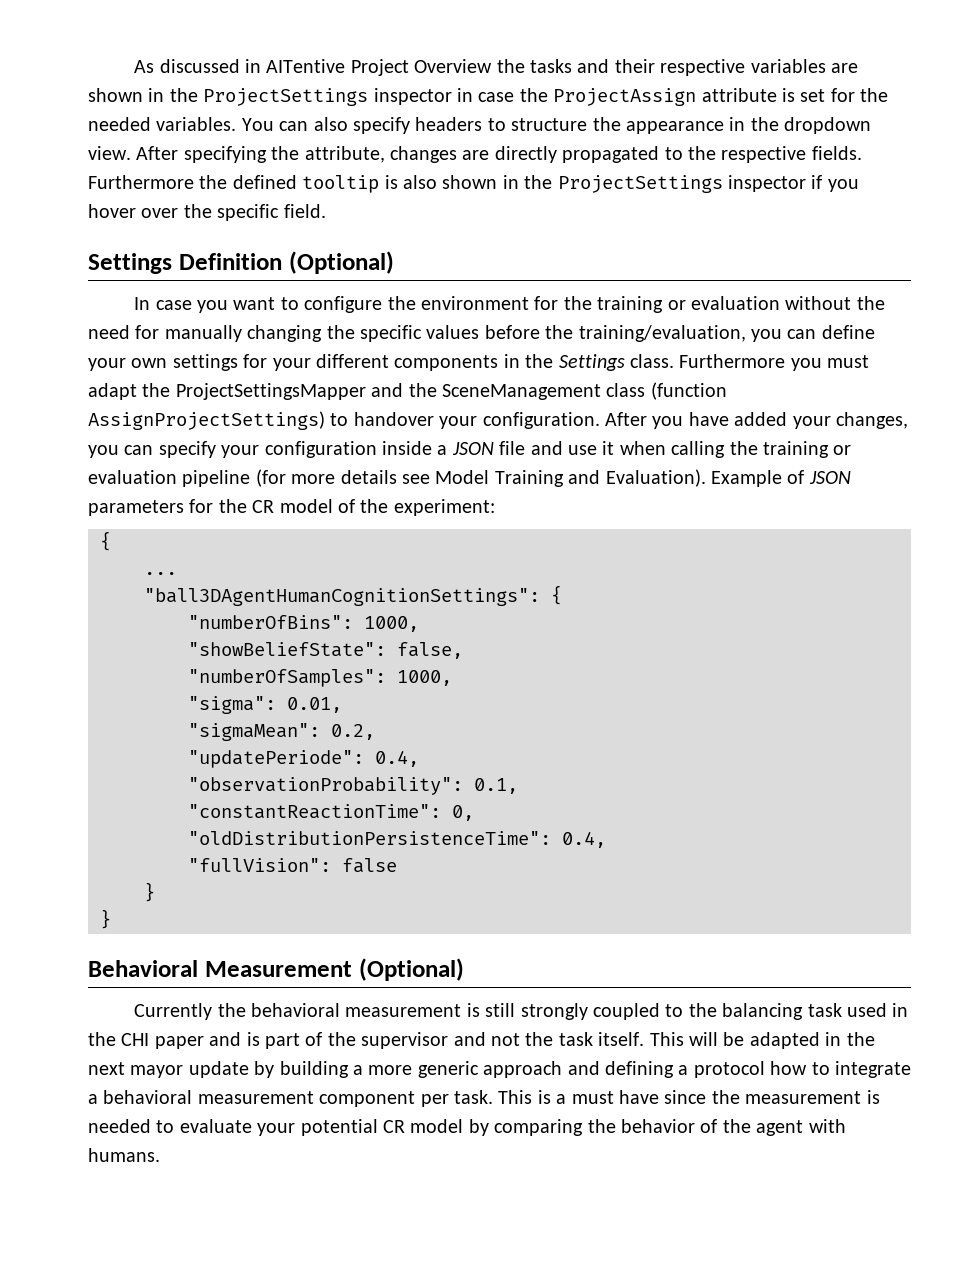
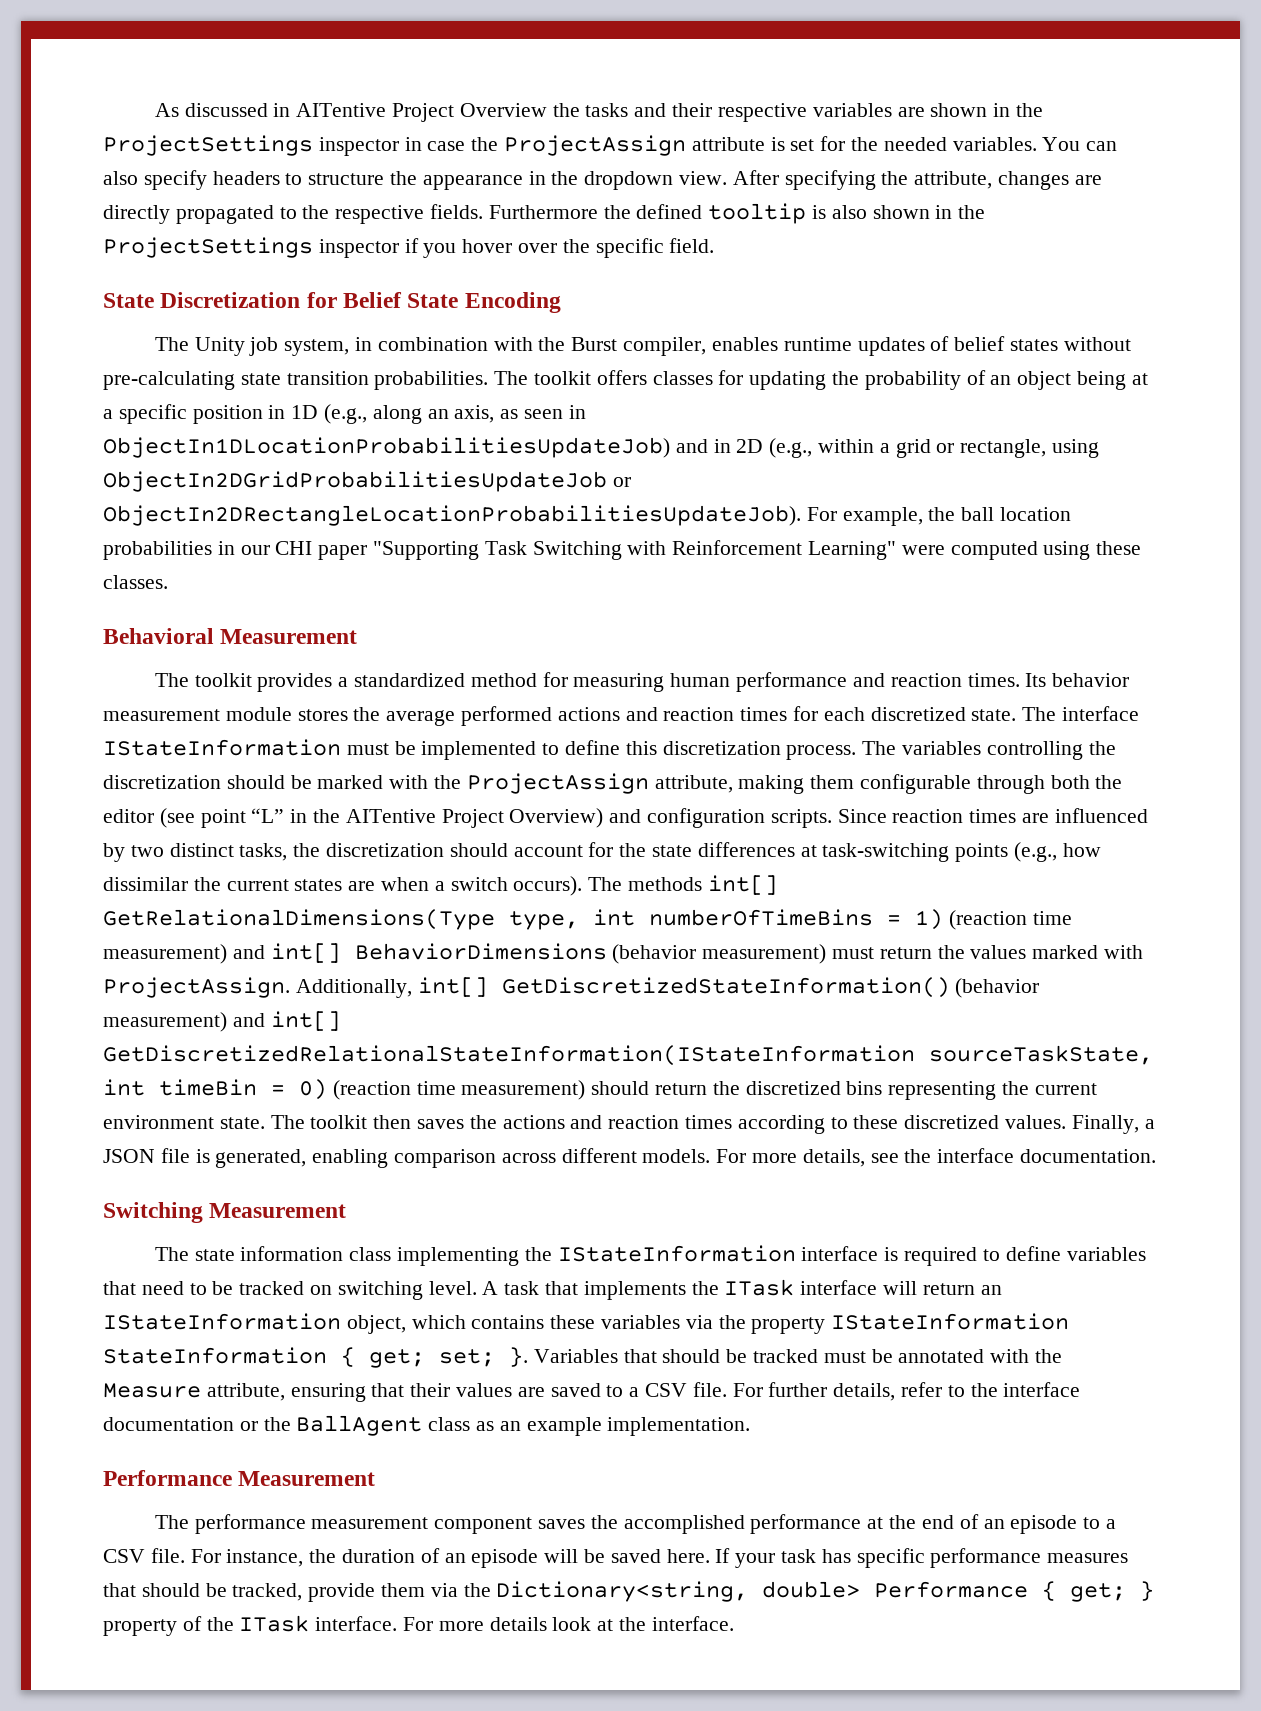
[88,251,394,274] [134,296,885,313] [88,325,875,342] [88,354,870,371] [88,382,727,400] [88,411,908,430] [88,441,852,458] [88,469,851,487] [88,499,495,516] [100,531,111,551] [144,572,177,575] [144,585,562,606] [188,615,419,632] [188,642,463,659] [188,669,452,687] [188,696,342,714] [188,723,375,741] [188,750,419,768] [188,777,518,795] [188,804,474,821] [188,831,606,848] [188,858,397,873] [144,882,155,902] [100,909,111,929] [88,958,464,981] [134,1003,909,1020] [88,1032,875,1049] [88,1061,911,1078] [88,1090,880,1107] [88,1119,846,1136] [88,1148,160,1162] Settings Definition (Optional) // In case you want to configure the environment for the training or evaluation without the need for manually changing the specific values before the training/evaluation, you can define your own settings for your different components in the Settings class. Furthermore you must adapt the ProjectSettingsMapper and the SceneManagement class (function AssignProjectSettings) to handover your configuration. After you have added your changes, you can specify your configuration inside a JSON file and use it when calling the training or evaluation pipeline (for more details see Model Training and Evaluation). Example of JSON parameters for the CR model of the experiment: // { // ... // "ball3DAgentHumanCognitionSettings": { // "numberOfBins": 1000, // "showBeliefState": false, // "numberOfSamples": 1000, // "sigma": 0.01, // "sigmaMean": 0.2, // "updatePeriode": 0.4, // "observationProbability": 0.1, // "constantReactionTime": 0, // "oldDistributionPersistenceTime": 0.4, // "fullVision": false // } // } // Behavioral Measurement (Optional) // Currently the behavioral measurement is still strongly coupled to the balancing task used in the CHI paper and is part of the supervisor and not the task itself. This will be adapted in the next mayor update by building a more generic approach and defining a protocol how to integrate a behavioral measurement component per task. This is a must have since the measurement is needed to evaluate your potential CR model by comparing the behavior of the agent with humans. -> [103,292,561,313] [154,336,1131,356] [103,370,1148,390] [103,404,586,424] [103,437,1100,458] [103,471,631,492] [103,505,1072,526] [103,540,1142,560] [103,575,168,589] [103,628,358,644] [154,672,1130,692] [103,706,1140,726] [103,739,1116,760] [103,773,1123,794] [103,808,1148,828] [103,842,1101,862] [103,875,778,896] [103,909,1072,930] [103,943,1144,964] [103,977,1040,998] [103,1011,341,1032] [103,1045,1153,1066] [103,1079,1097,1100] [103,1115,1155,1134] [103,1148,1157,1168] [103,1202,347,1223] [154,1245,1146,1266] [103,1279,1002,1300] [103,1313,1070,1334] [103,1347,1063,1368] [103,1382,1081,1402] [103,1415,751,1436] [103,1470,376,1486] [154,1514,1116,1534] [103,1548,1129,1568] [103,1581,1155,1602] [103,1615,734,1636] State Discretization for Belief State Encoding // The Unity job system, in combination with the Burst compiler, enables runtime updates of belief states without pre-calculating state transition probabilities. The toolkit offers classes for updating the probability of an object being at a specific position in 1D (e.g., along an axis, as seen in ObjectIn1DLocationProbabilitiesUpdateJob) and in 2D (e.g., within a grid or rectangle, using ObjectIn2DGridProbabilitiesUpdateJob or ObjectIn2DRectangleLocationProbabilitiesUpdateJob). For example, the ball location probabilities in our CHI paper "Supporting Task Switching with Reinforcement Learning" were computed using these classes. // Behavioral Measurement // The toolkit provides a standardized method for measuring human performance and reaction times. Its behavior measurement module stores the average performed actions and reaction times for each discretized state. The interface IStateInformation must be implemented to define this discretization process. The variables controlling the discretization should be marked with the ProjectAssign attribute, making them configurable through both the editor (see point “L” in the AITentive Project Overview) and configuration scripts. Since reaction times are influenced by two distinct tasks, the discretization should account for the state differences at task-switching points (e.g., how dissimilar the current states are when a switch occurs). The methods int[] GetRelationalDimensions(Type type, int numberOfTimeBins = 1) (reaction time measurement) and int[] BehaviorDimensions (behavior measurement) must return the values marked with ProjectAssign. Additionally, int[] GetDiscretizedStateInformation() (behavior measurement) and int[] GetDiscretizedRelationalStateInformation(IStateInformation sourceTaskState, int timeBin = 0) (reaction time measurement) should return the discretized bins representing the current environment state. The toolkit then saves the actions and reaction times according to these discretized values. Finally, a JSON file is generated, enabling comparison across different models. For more details, see the interface documentation. // Switching Measurement // The state information class implementing the IStateInformation interface is required to define variables that need to be tracked on switching level. A task that implements the ITask interface will return an IStateInformation object, which contains these variables via the property IStateInformation StateInformation { get; set; }. Variables that should be tracked must be annotated with the Measure attribute, ensuring that their values are saved to a CSV file. For further details, refer to the interface documentation or the BallAgent class as an example implementation. // Performance Measurement // The performance measurement component saves the accomplished performance at the end of an episode to a CSV file. For instance, the duration of an episode will be saved here. If your task has specific performance measures that should be tracked, provide them via the Dictionary<string, double> Performance { get; } property of the ITask interface. For more details look at the interface.

